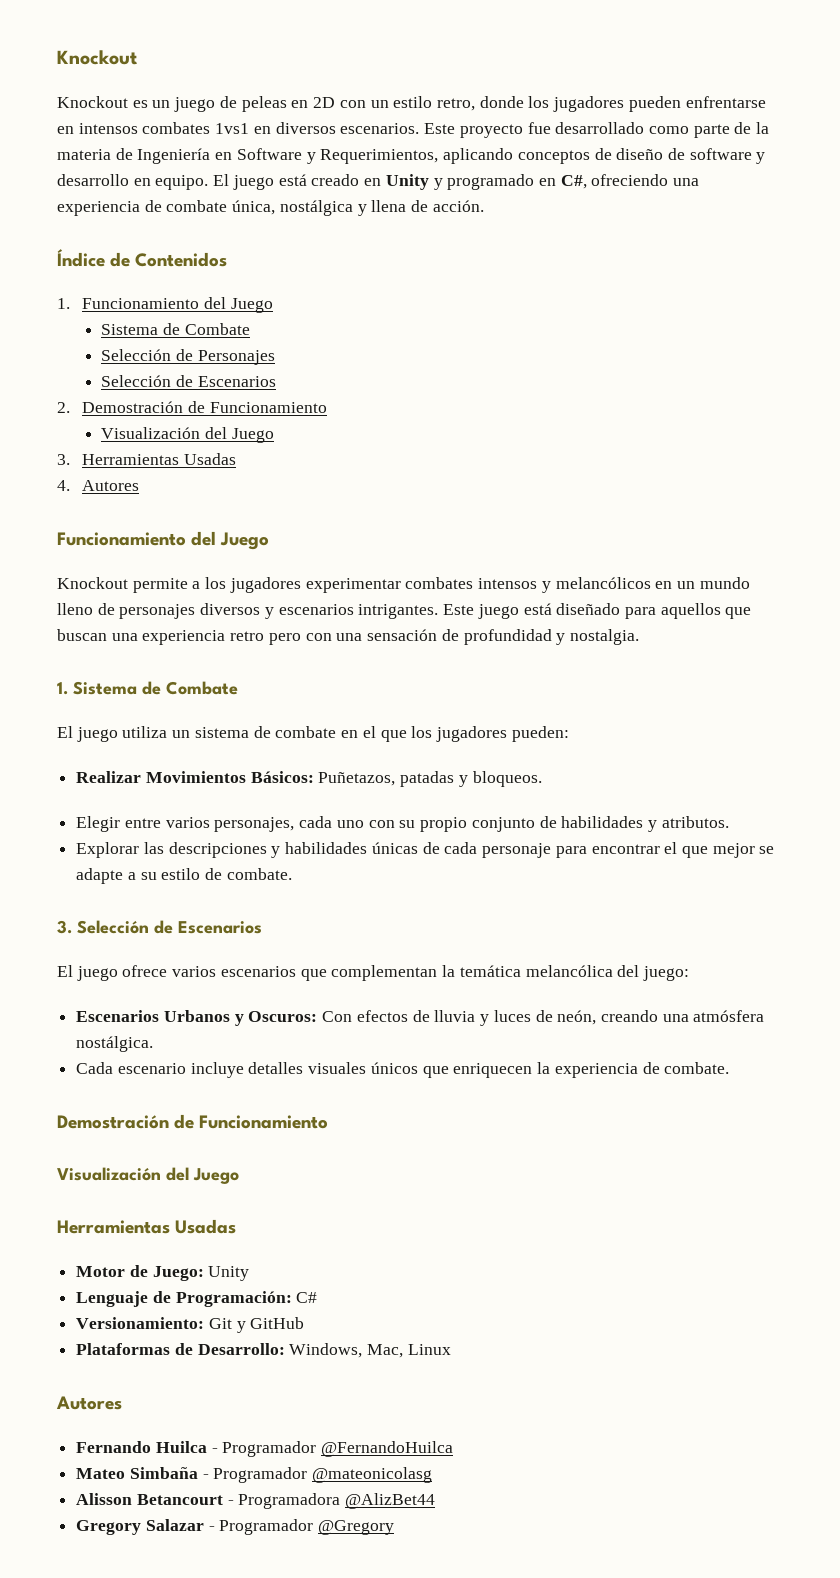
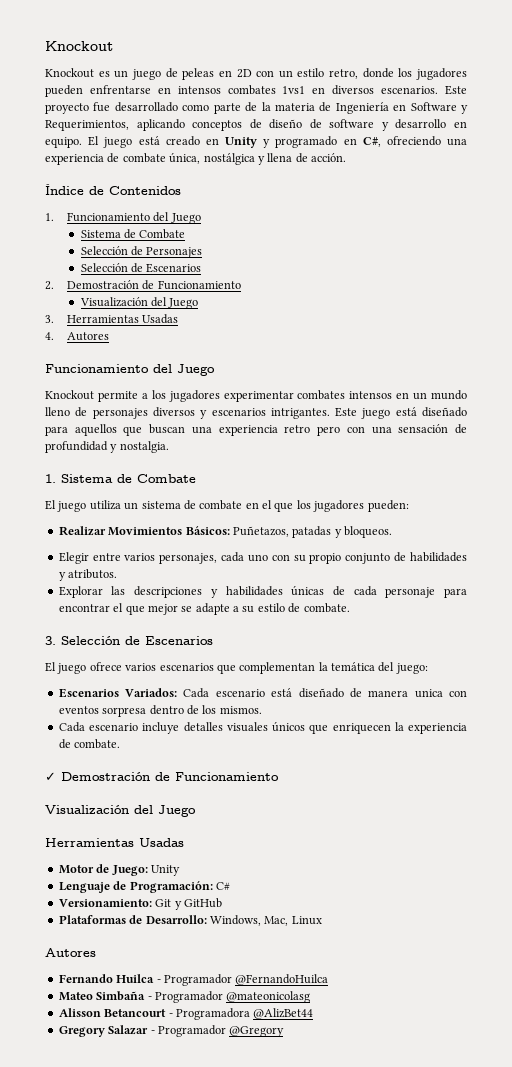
[541,577,651,593] y melancólicos -> (393, 395) none
[525,965,613,977] melancólica -> (375, 666) none
[163,1010,765,1026] [76,1036,154,1052] Urbanos y Oscuros: Con efectos de lluvia y luces de neón, creando una atmósfera nostálgica. -> [125,688,467,698] [58,705,262,717] Variados: Cada escenario está diseñado de manera unica con eventos sorpresa dentro de los mismos.
(730, 1068) none -> [45,772,56,781] ✓

